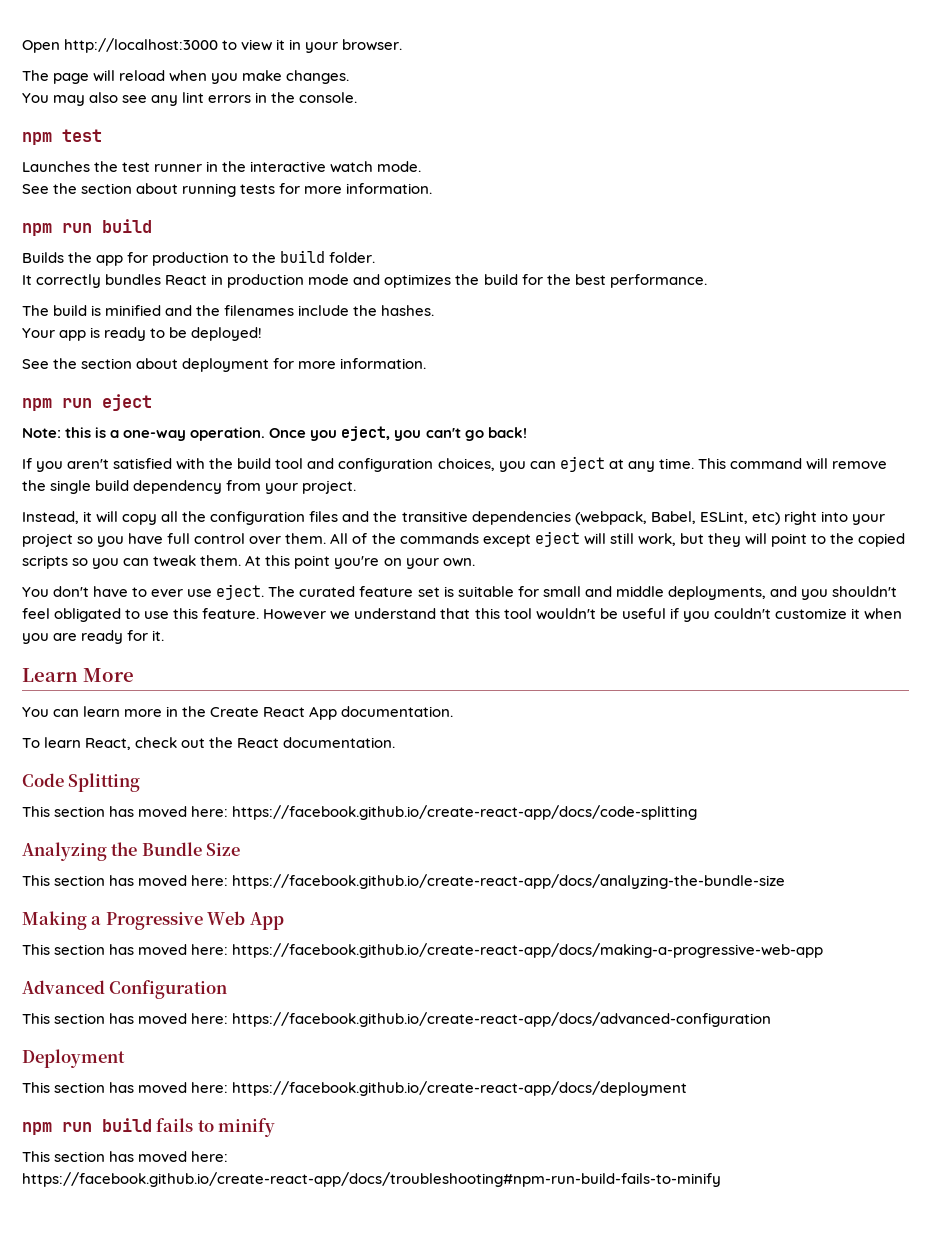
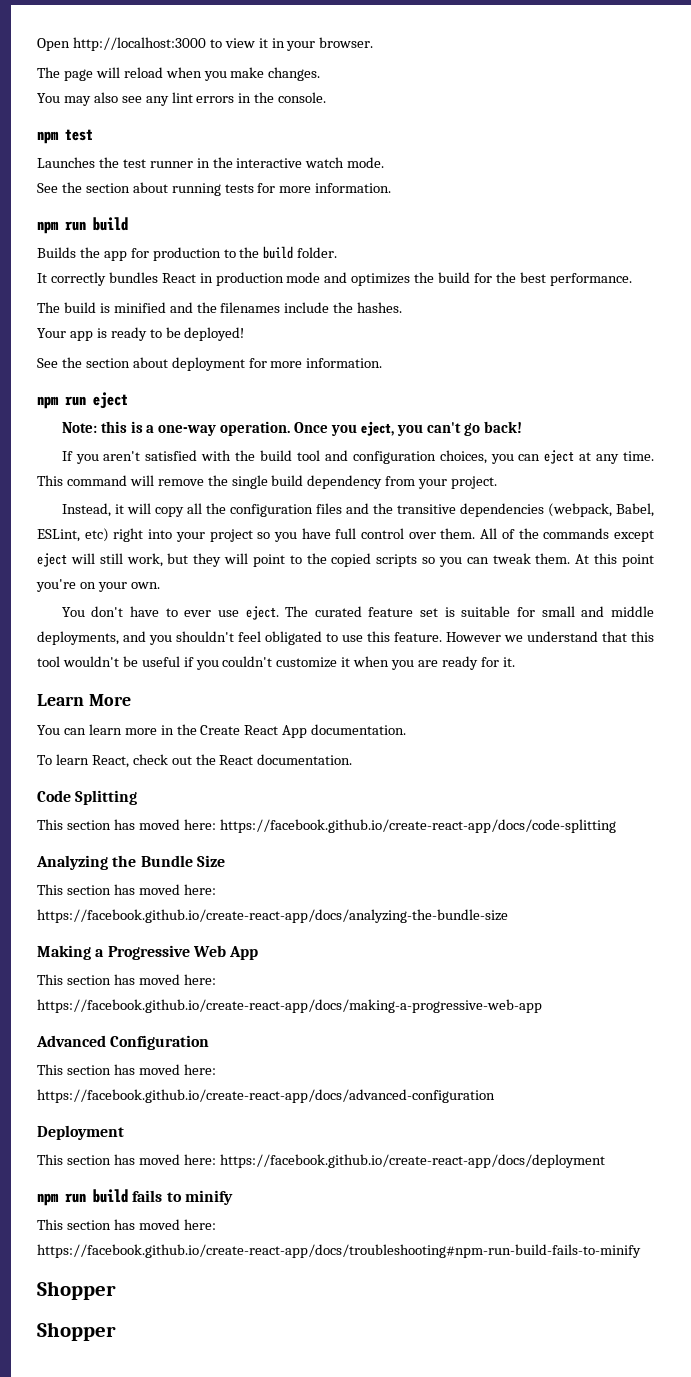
(721, 1179) none -> [37,1281,116,1300] [37,1322,116,1341] // Shopper // Shopper

